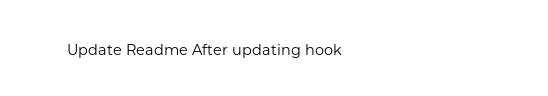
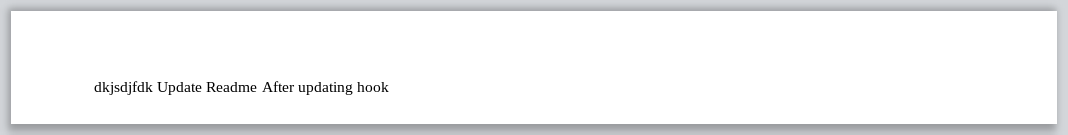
(67, 51) none -> [94,81,153,95] dkjsdjfdk

